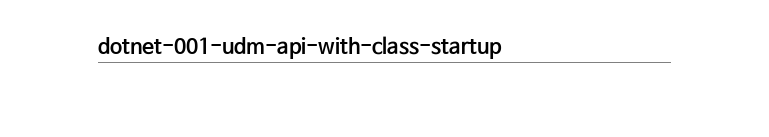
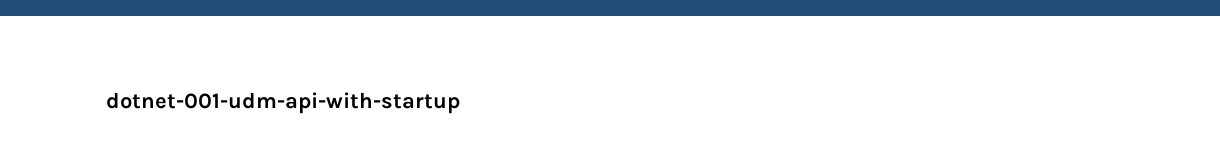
[98,36,502,59] dotnet-001-udm-api-with-class-startup -> [106,92,460,114] dotnet-001-udm-api-with-startup

